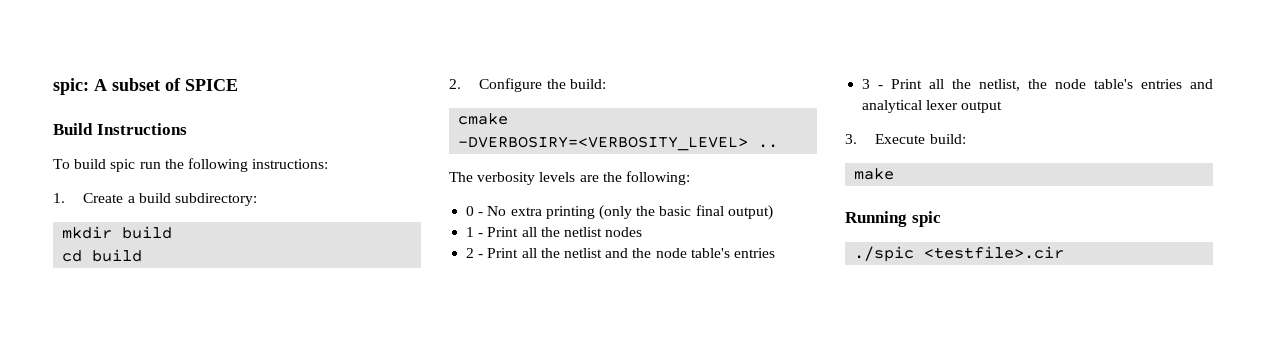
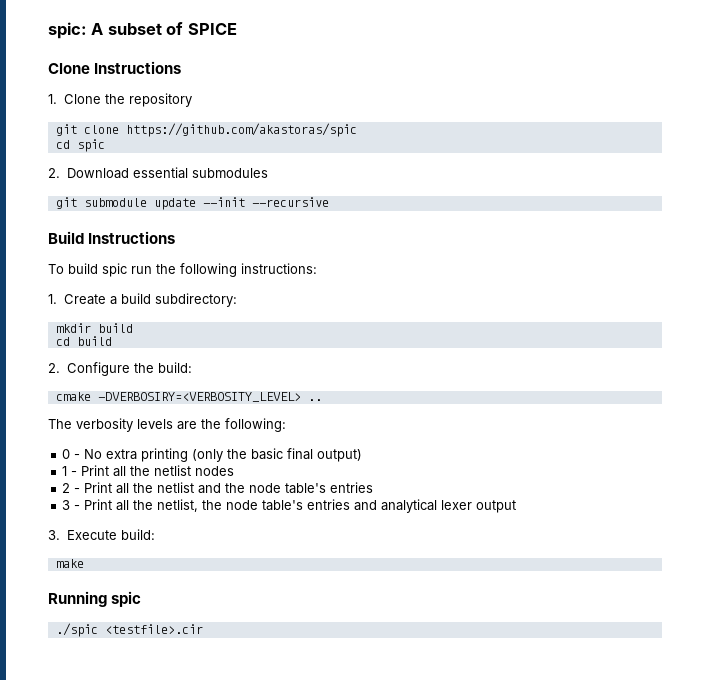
(238, 85) none -> [48,61,182,74] [48,93,192,107] [55,123,357,137] [55,139,105,152] [48,167,268,179] [55,197,329,210] // Clone Instructions // 1. Clone the repository // git clone https://github.com/akastoras/spic // cd spic // 2. Download essential submodules // git submodule update --init --recursive

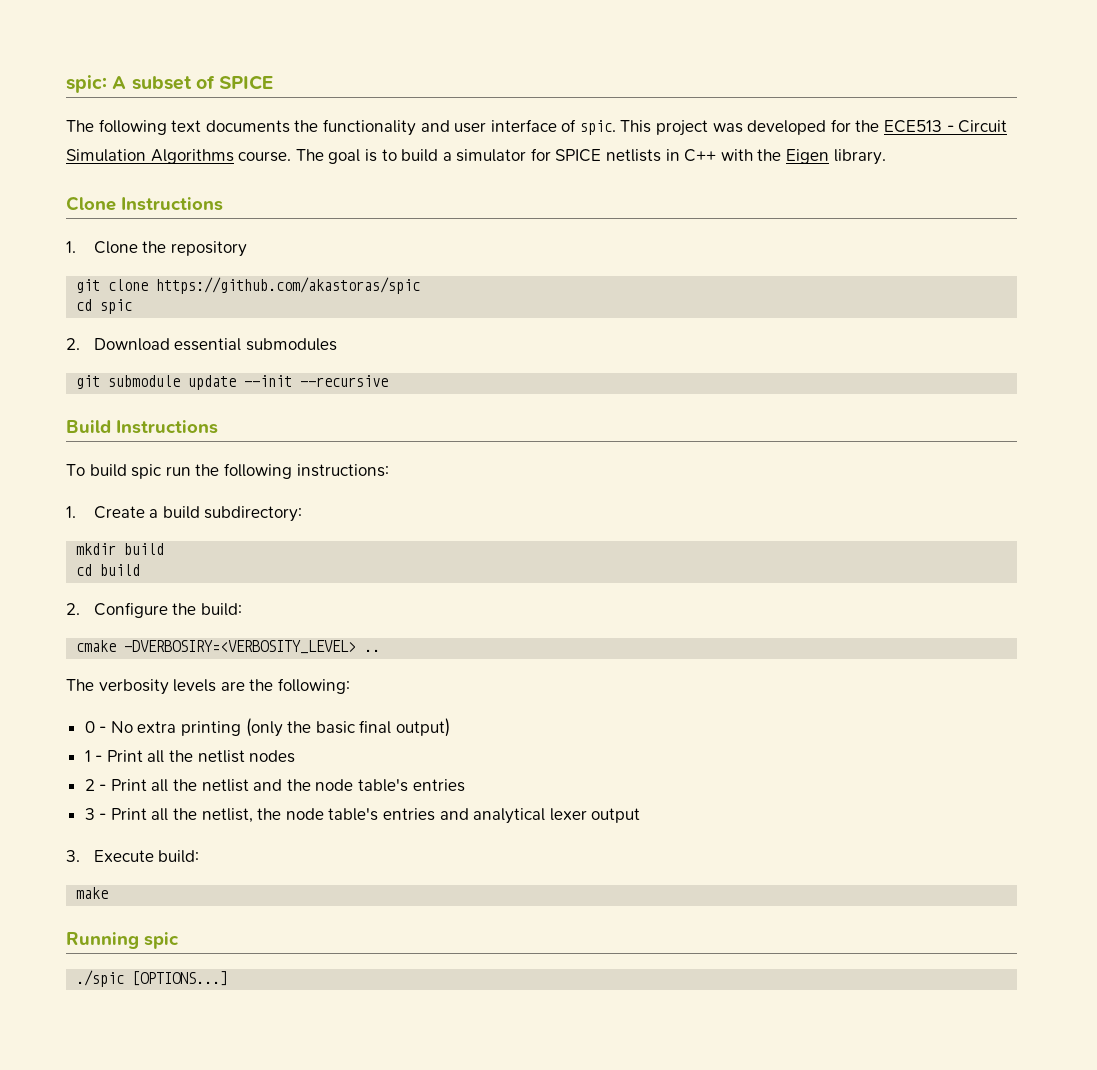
(237, 29) none -> [66,119,1008,136] [66,148,886,165] // The following text documents the functionality and user interface of spic. This project was developed for the ECE513 - Circuit Simulation Algorithms course. The goal is to build a simulator for SPICE netlists in C++ with the Eigen library.
[104,624,203,634] <testfile>.cir -> [132,971,229,986] [OPTIONS...]

